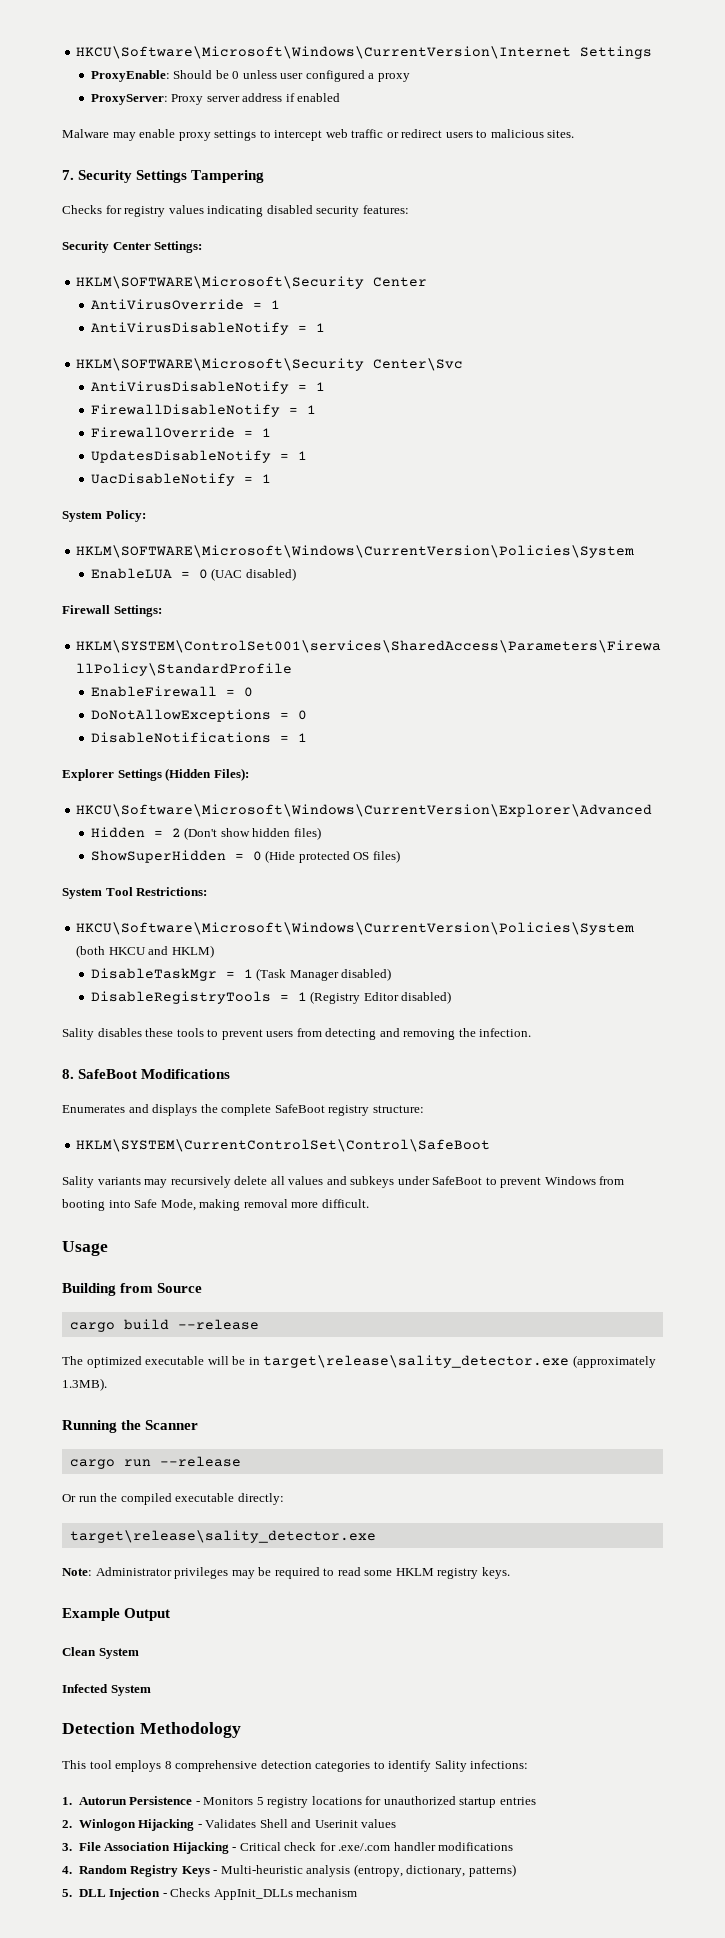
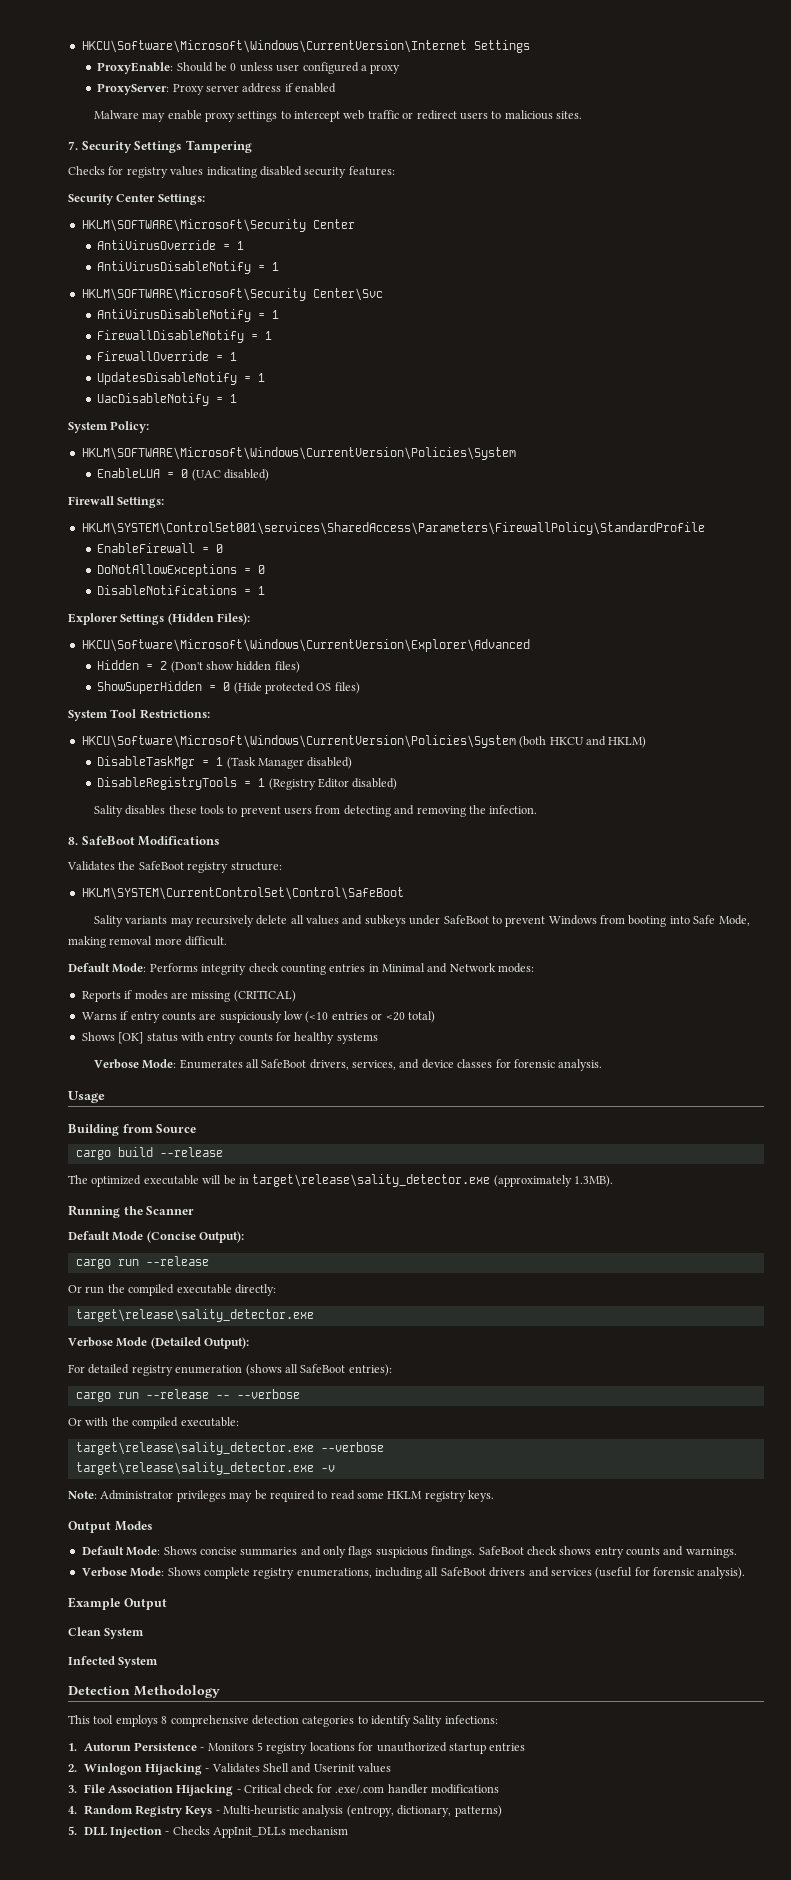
[62,1104,272,1116] Enumerates and displays the complete -> [67,861,136,871] Validates the
(369, 1203) none -> [68,963,535,975] [81,990,296,1002] [81,1011,435,1023] [81,1032,378,1044] [93,1059,603,1071] // Default Mode: Performs integrity check counting entries in Minimal and Network modes: // Reports if modes are missing (CRITICAL) // Warns if entry counts are suspiciously low (<10 entries or <20 total) // Shows [OK] status with entry counts for healthy systems // Verbose Mode: Enumerates all SafeBoot drivers, services, and device classes for forensic analysis.
(199, 1425) none -> [68,1231,245,1243] // Default Mode (Concise Output):
(376, 1536) none -> [68,1337,250,1349] [68,1364,392,1376] [75,1389,300,1402] [68,1417,239,1429] [75,1442,384,1455] [75,1462,335,1475] // Verbose Mode (Detailed Output): // For detailed registry enumeration (shows all SafeBoot entries): // cargo run --release -- --verbose // Or with the compiled executable: // target\release\sality_detector.exe --verbose // target\release\sality_detector.exe -v
(510, 1573) none -> [68,1521,153,1533] [81,1546,737,1558] [81,1567,746,1579] // Output Modes // Default Mode: Shows concise summaries and only flags suspicious findings. SafeBoot check shows entry counts and warnings. // Verbose Mode: Shows complete registry enumerations, including all SafeBoot drivers and services (useful for forensic analysis).

